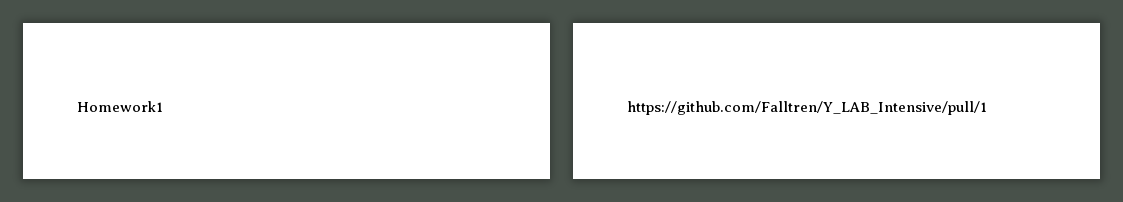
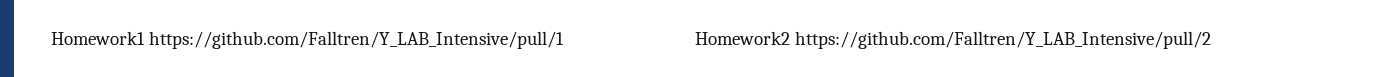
(987, 108) none -> [695,31,1212,49] Homework2 https://github.com/Falltren/Y_LAB_Intensive/pull/2

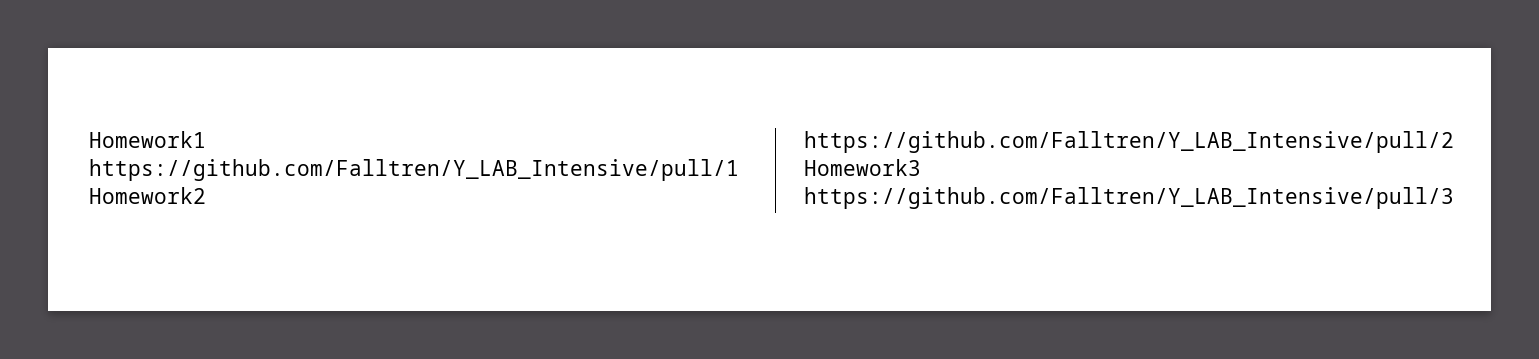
(1212, 40) none -> [804,159,921,176] [804,187,1454,209] Homework3 https://github.com/Falltren/Y_LAB_Intensive/pull/3

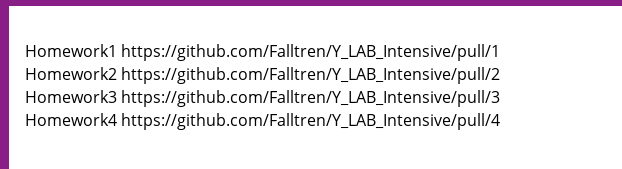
(1454, 198) none -> [25,113,501,130] Homework4 https://github.com/Falltren/Y_LAB_Intensive/pull/4

